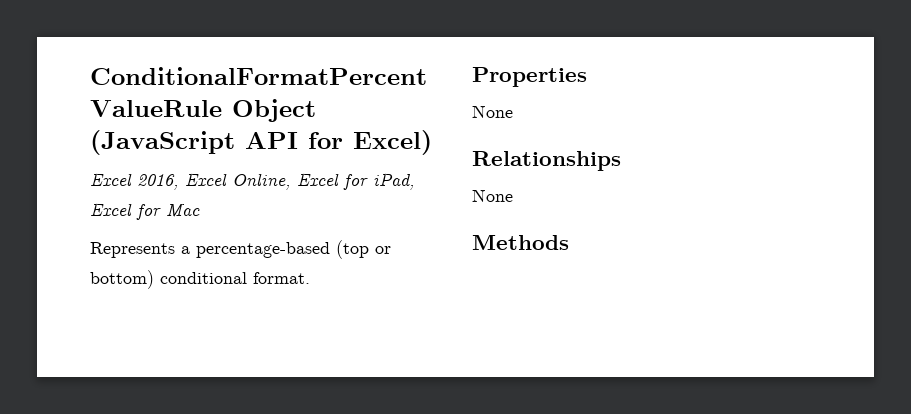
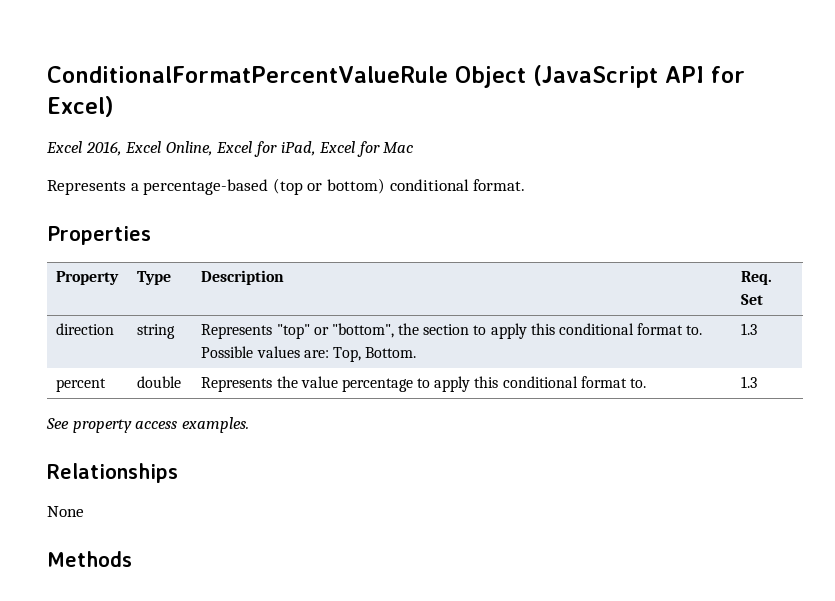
[472,105,513,118] // None -> [56,271,120,285] [137,271,172,285] [201,270,285,285] [741,271,773,285] [741,294,764,305] [56,323,115,335] [137,324,176,339] [201,323,703,339] [201,346,417,362] [741,323,758,335] [56,378,107,392] [137,376,182,388] [201,376,647,392] [741,376,758,388] [46,417,249,433] // Property | Type | Description | Req. Set // direction | string | Represents "top" or "bottom", the section to apply this conditional format to. Possible values are: Top, Bottom. | 1.3 // percent | double | Represents the value percentage to apply this conditional format to. | 1.3 // See property access examples.

